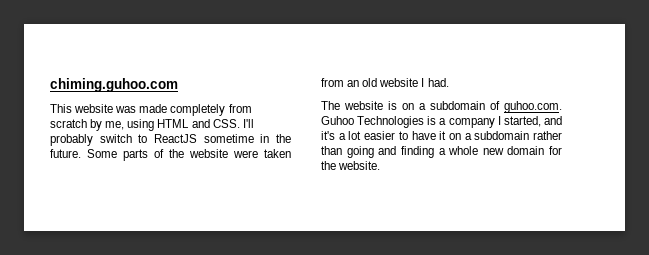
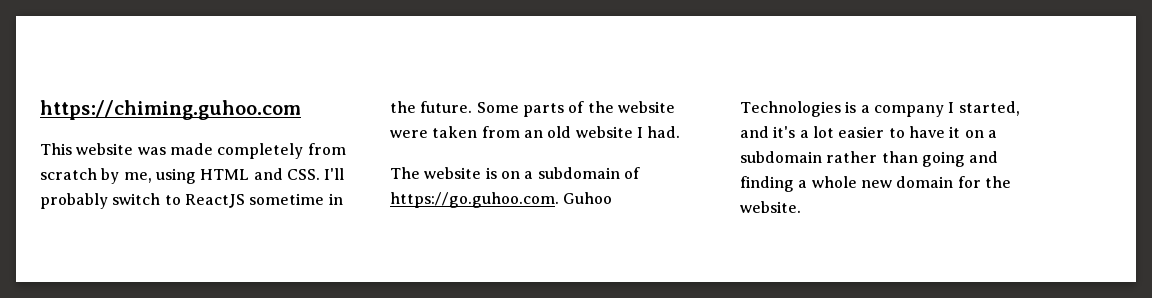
[50,78,178,92] chiming.guhoo.com -> [40,100,301,120] https://chiming.guhoo.com
[504,101,562,113] guhoo.com. -> [390,192,559,208] https://go.guhoo.com.

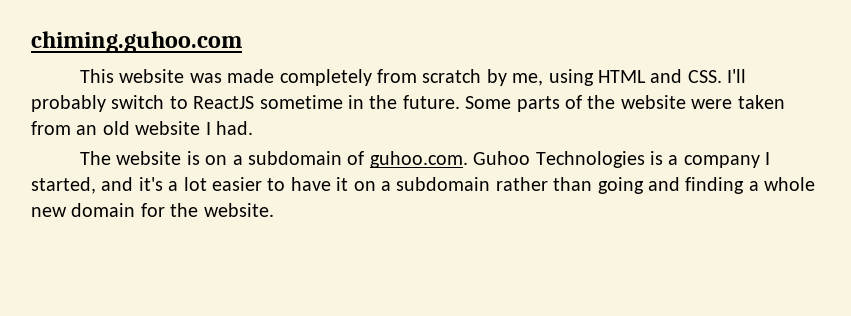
[40,100,301,120] https://chiming.guhoo.com -> [31,31,242,53] chiming.guhoo.com
[390,192,559,208] https://go.guhoo.com. -> [369,151,468,168] guhoo.com.

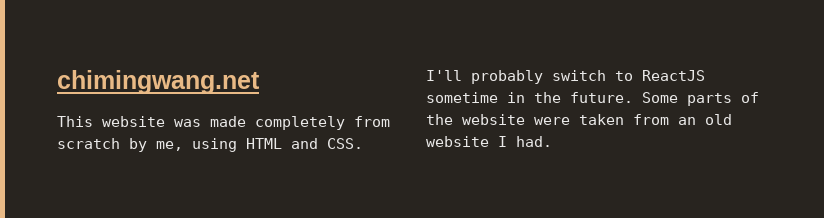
[31,31,242,53] chiming.guhoo.com -> [57,70,260,94] chimingwang.net
[79,151,771,168] [31,177,816,194] [31,203,274,217] // The website is on a subdomain of guhoo.com. Guhoo Technologies is a company I started, and it's a lot easier to have it on a subdomain rather than going and finding a whole new domain for the website. -> (552, 141) none

